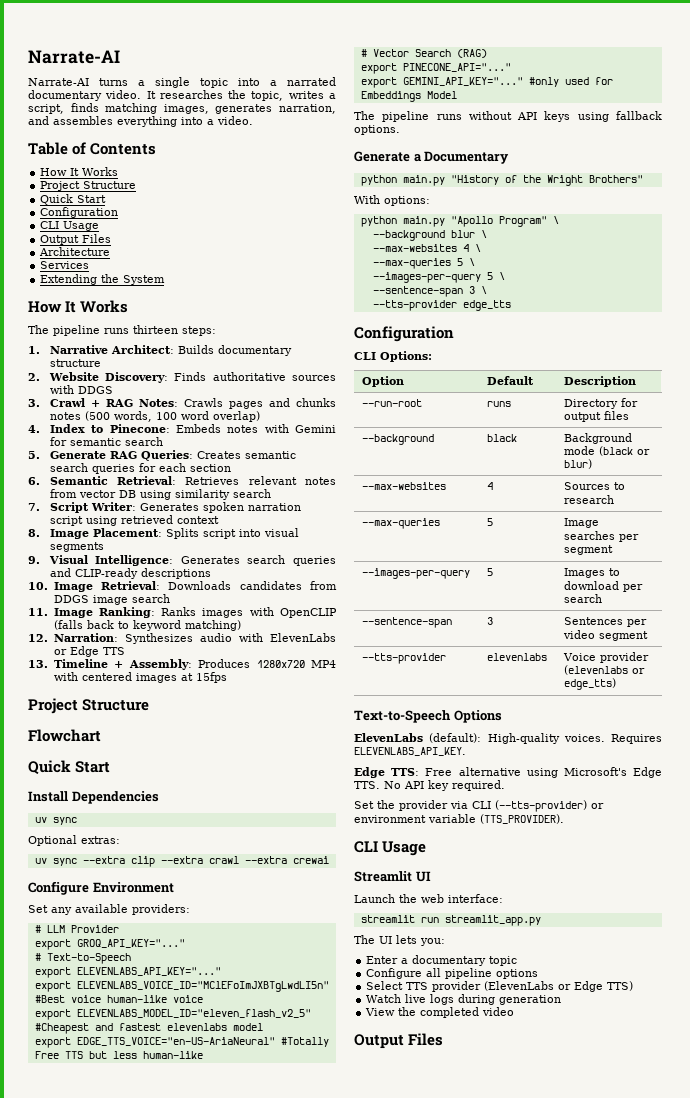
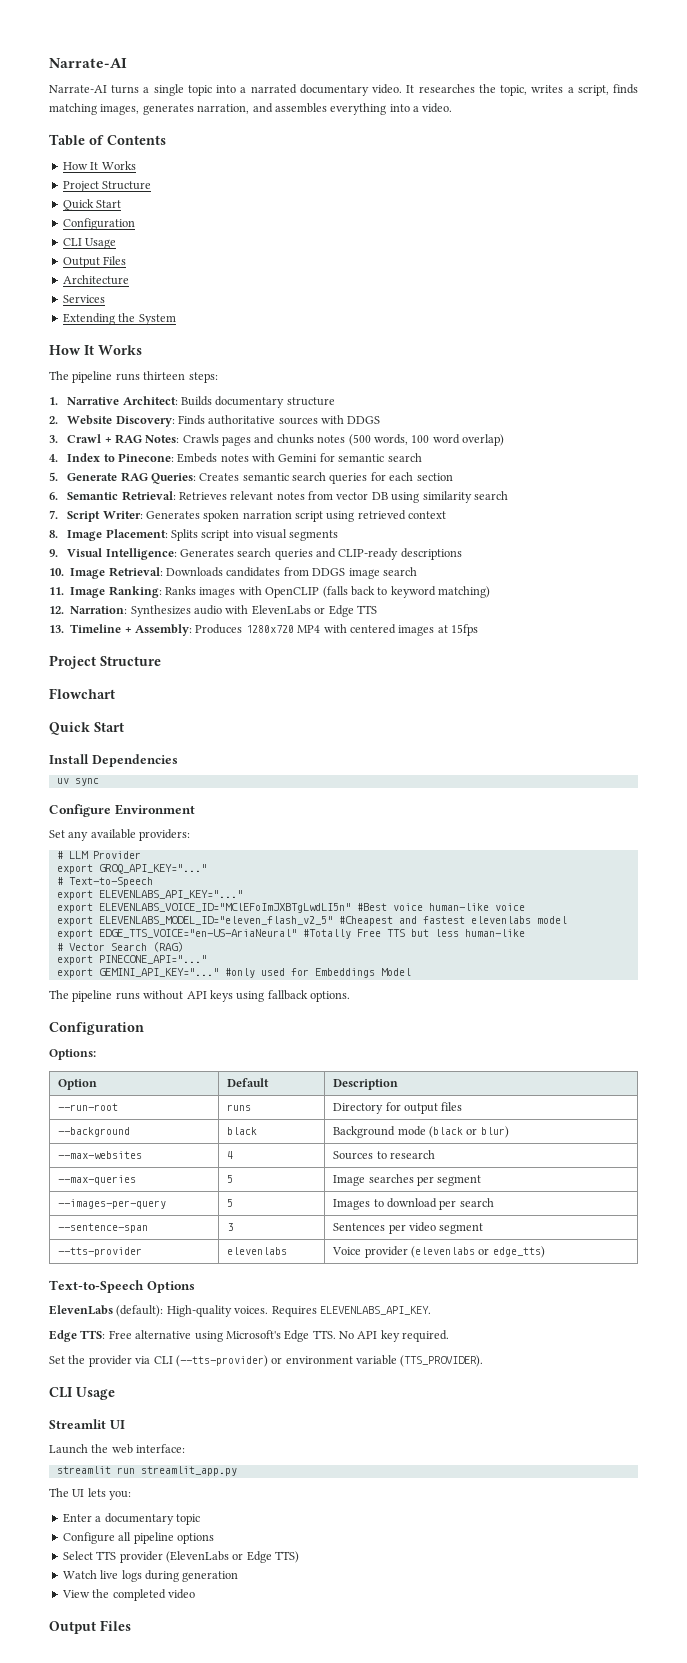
[28,835,120,846] [34,856,329,867] // Optional extras: // uv sync --extra clip --extra crawl --extra crewai -> (99, 782) none
[354,151,510,164] [360,175,643,186] [354,195,430,206] [360,216,559,227] [372,230,487,241] [372,244,481,252] [372,258,475,269] [372,272,505,283] [372,286,487,297] [372,300,511,311] [354,326,454,342] [354,352,376,360] // Generate a Documentary // python main.py "History of the Wright Brothers" // With options: // python main.py "Apollo Program" \ // --background blur \ // --max-websites 4 \ // --max-queries 5 \ // --images-per-query 5 \ // --sentence-span 3 \ // --tts-provider edge_tts // Configuration // CLI -> [49,1022,144,1035] // Configuration //

